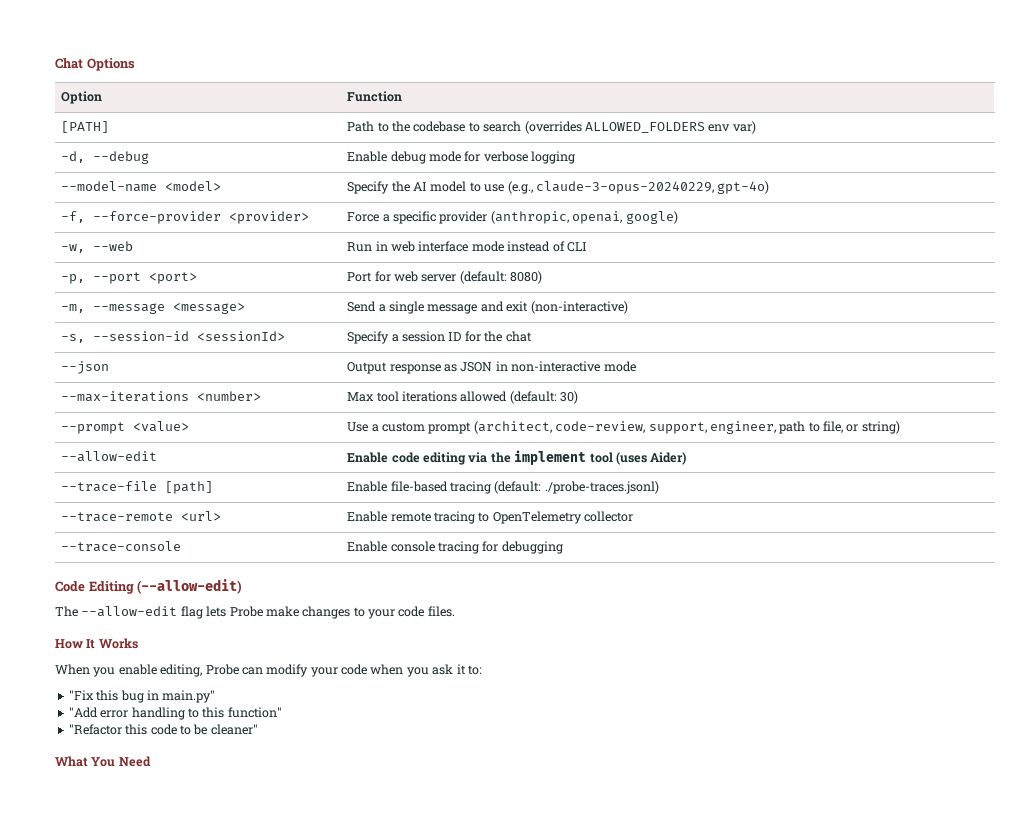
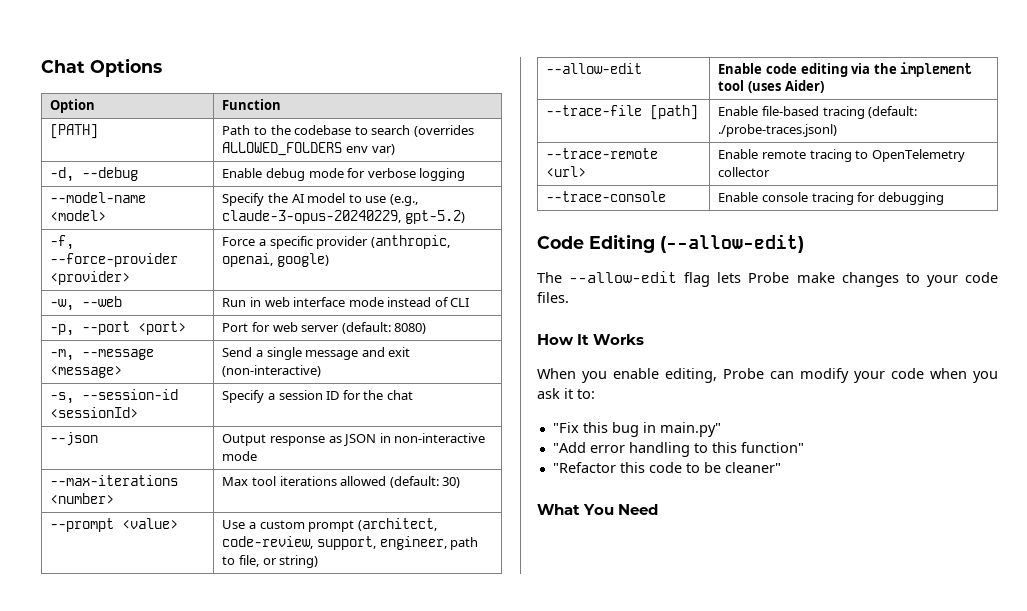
[717,181,770,194] gpt-4o) -> [404,210,465,224] gpt-5.2)

